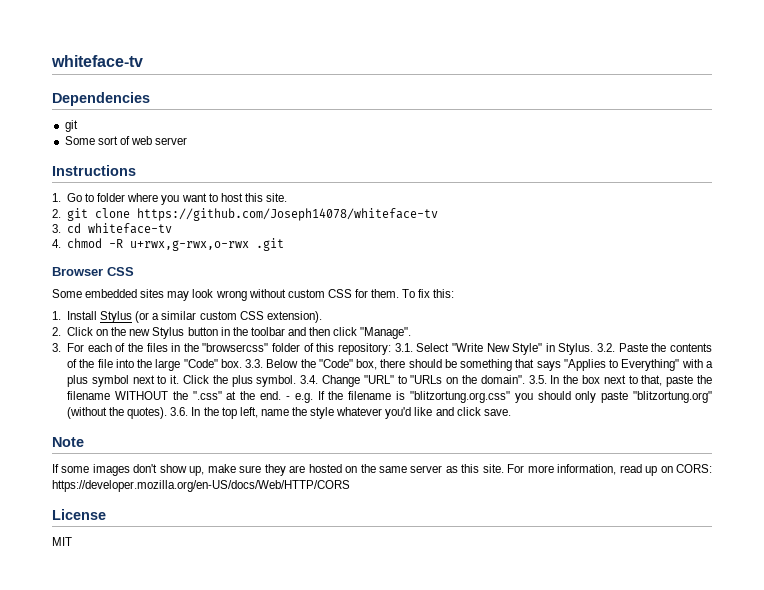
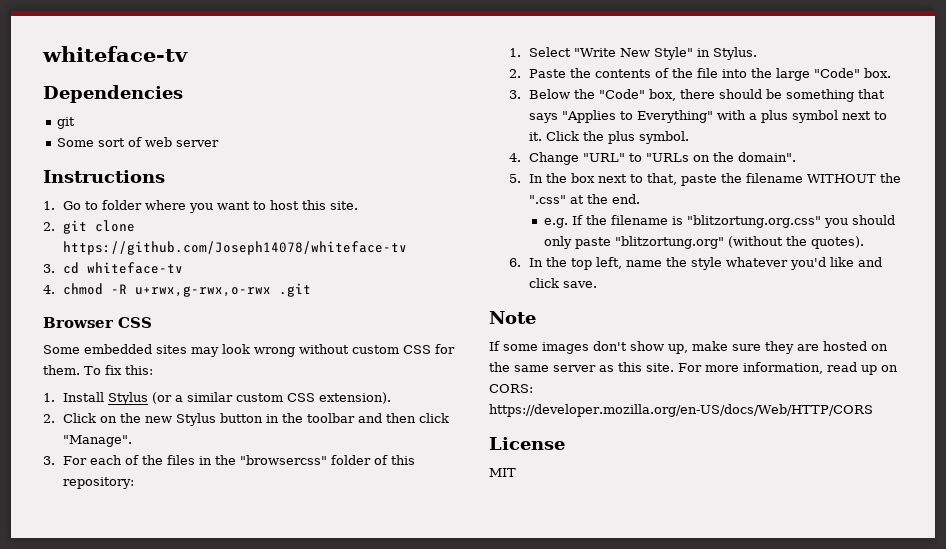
[394,343,413,352] 3.1. -> [509,48,522,57] // 1.
[597,343,616,352] 3.2. -> [509,69,522,78] // 2.
[245,359,264,368] 3.3. -> [509,90,522,99] // 3.
[300,375,319,384] 3.4. -> [509,153,522,162] // 4.
[528,375,547,384] 3.5. -> [509,174,522,183] // 5.
[285,396,290,400] - -> (641, 199) //
[170,407,189,416] 3.6. -> [509,258,522,267] // 6.

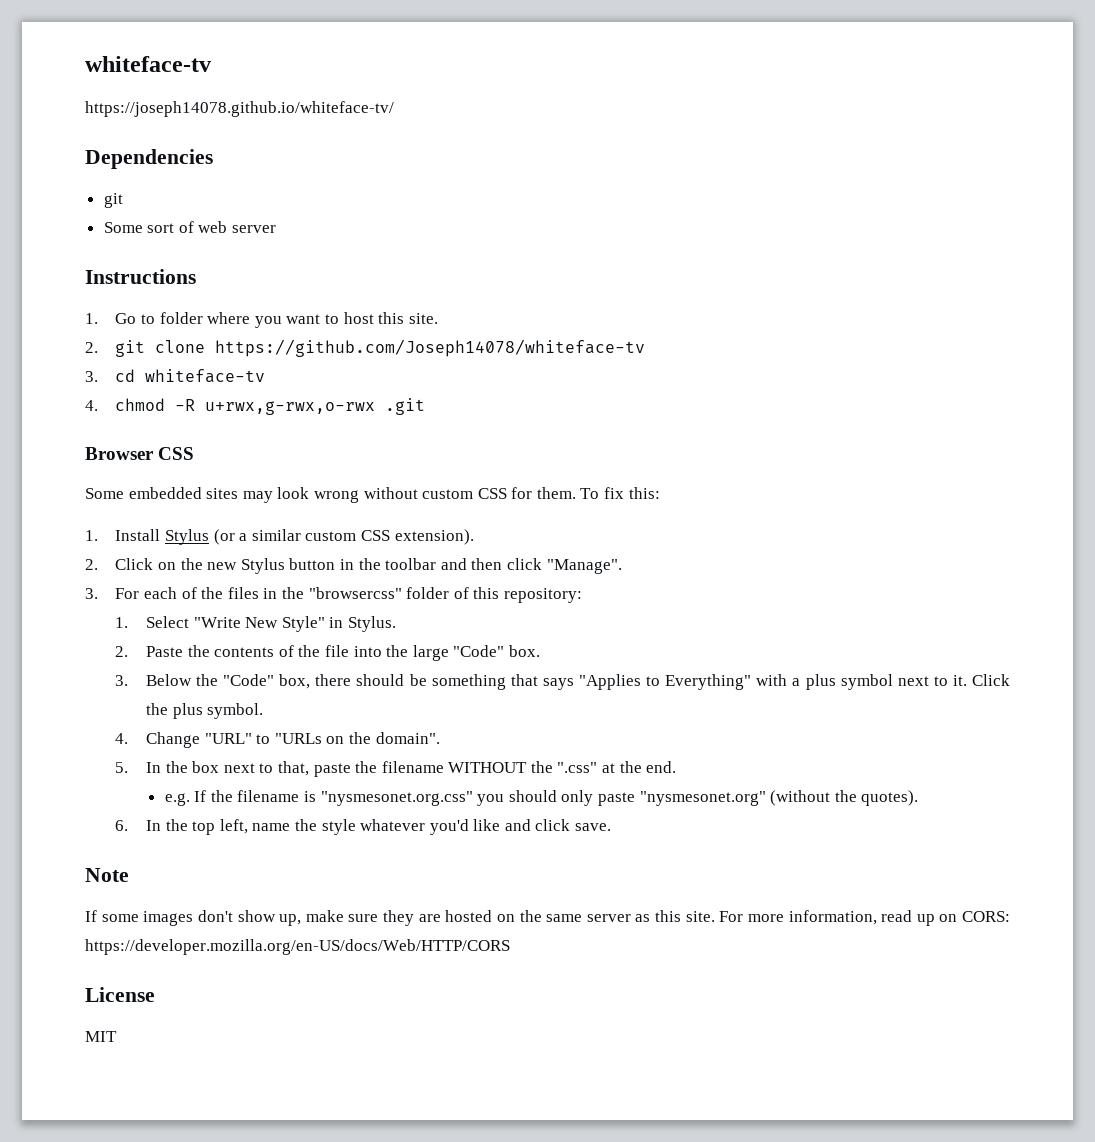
[42,46,188,62] whiteface-tv -> [85,56,211,72] [85,101,394,117] whiteface-tv // https://joseph14078.github.io/whiteface-tv/
[686,215,821,228] "blitzortung.org.css" -> [320,791,473,806] "nysmesonet.org.css"
[614,236,724,249] "blitzortung.org" -> [639,791,766,806] "nysmesonet.org"

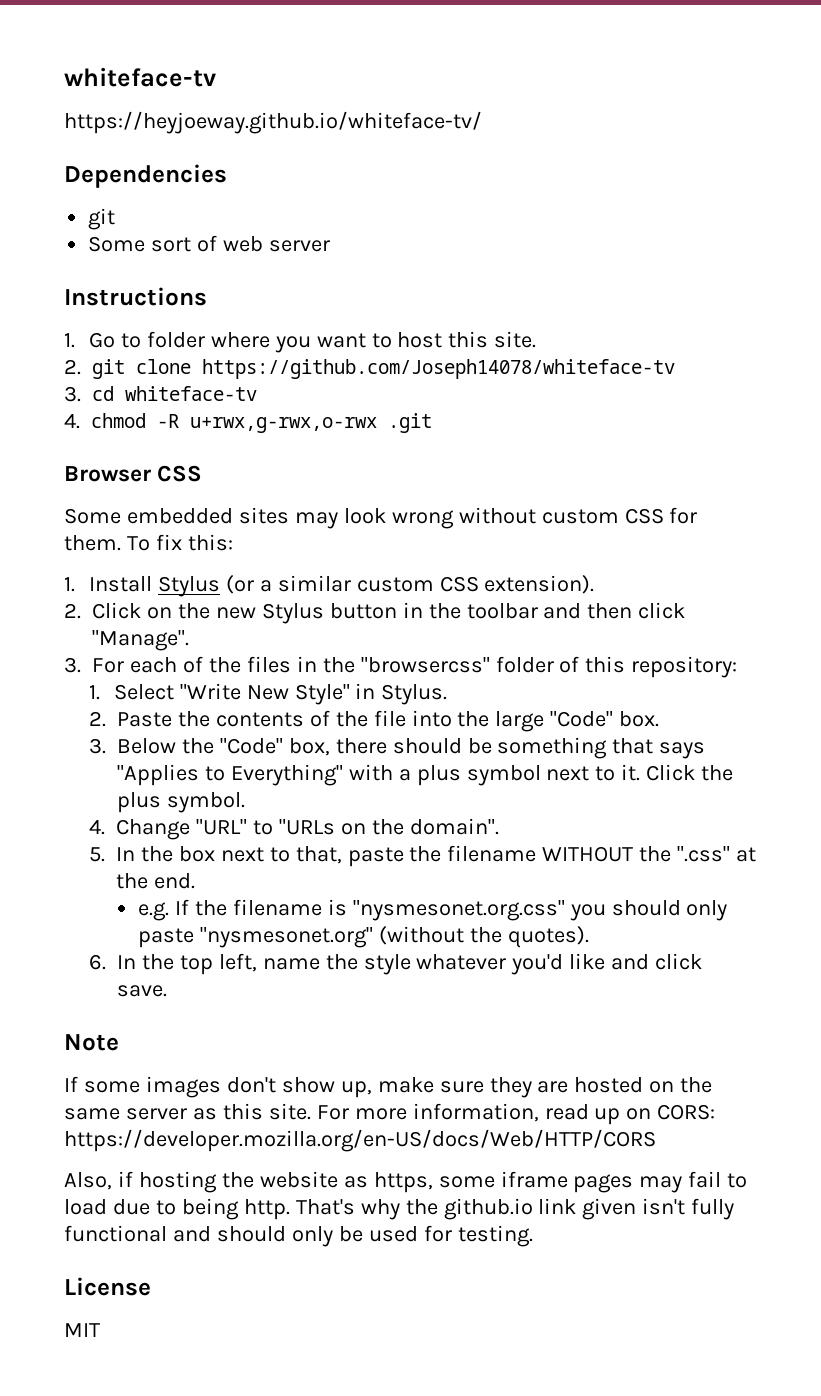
[85,56,211,72] [85,101,394,117] whiteface-tv // https://joseph14078.github.io/whiteface-tv/ -> [64,67,216,87] [64,111,482,134] whiteface-tv // https://heyjoeway.github.io/whiteface-tv/
(510, 947) none -> [64,1171,748,1193] [64,1198,735,1220] [64,1225,533,1247] // Also, if hosting the website as https, some iframe pages may fail to load due to being http. That's why the github.io link given isn't fully functional and should only be used for testing.

